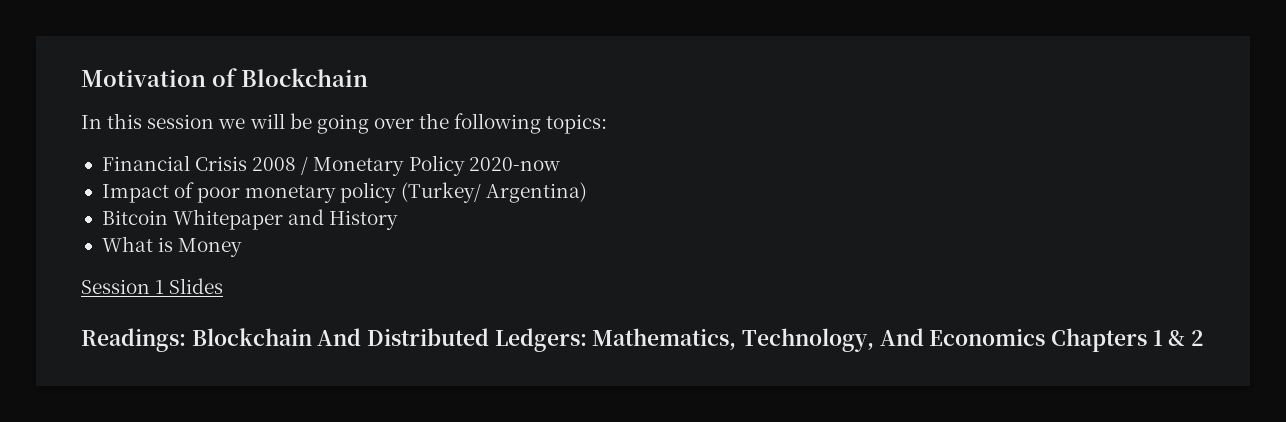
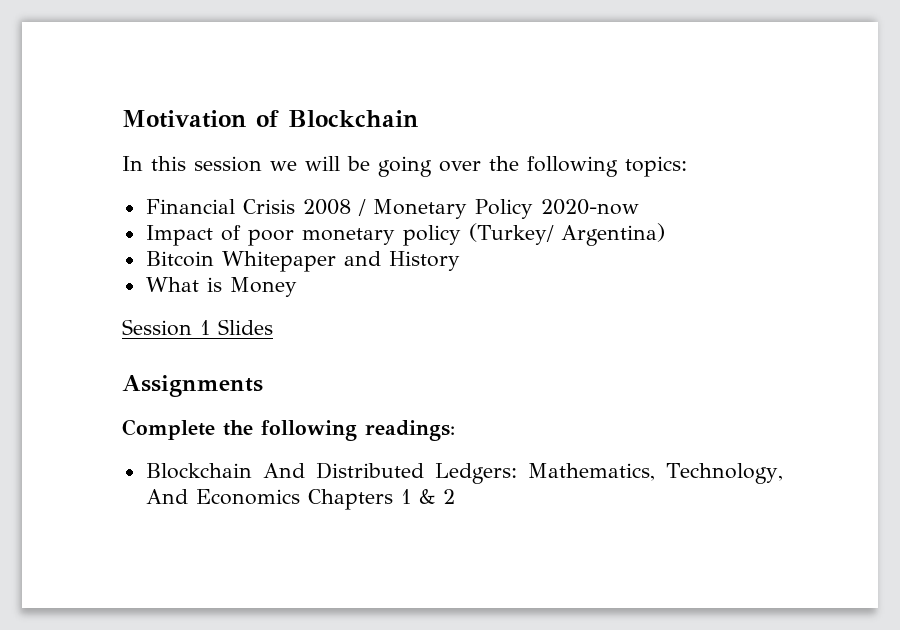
[81,328,186,352] Readings: -> [122,375,263,397] [122,419,455,441] Assignments // Complete the following readings: //

